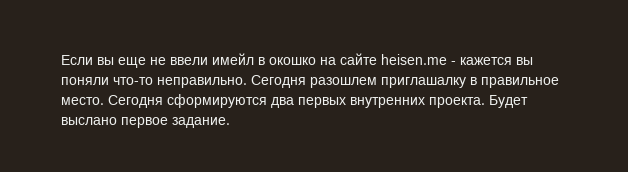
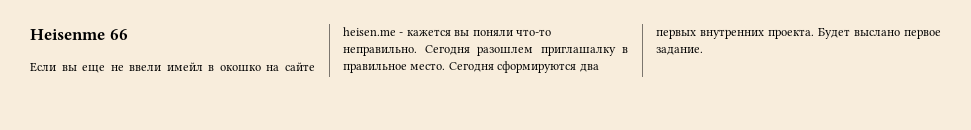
(61, 60) none -> [30,29,128,40] Heisenme 66 //

